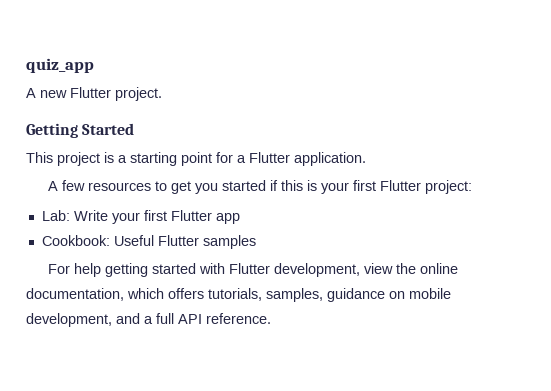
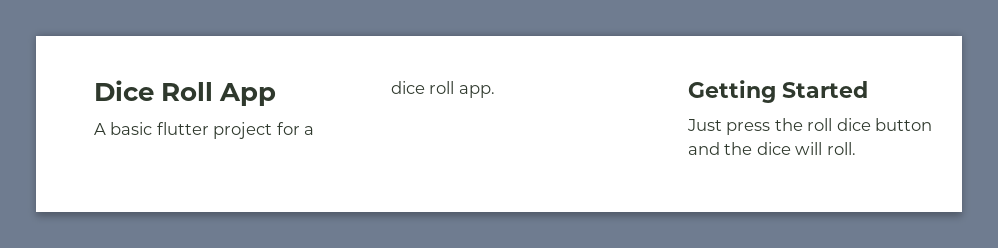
[26,58,94,73] [26,87,162,101] [26,123,135,138] [26,152,366,166] [48,180,473,194] [41,210,240,224] [41,235,256,249] [48,263,459,277] [26,288,451,302] [26,313,271,327] quiz_app // A new Flutter project. // Getting Started // This project is a starting point for a Flutter application. // A few resources to get you started if this is your first Flutter project: // Lab: Write your first Flutter app // Cookbook: Useful Flutter samples // For help getting started with Flutter development, view the online documentation, which offers tutorials, samples, guidance on mobile development, and a full API reference. -> [94,80,277,106] [94,122,315,139] [391,81,495,98] [688,80,868,103] [687,118,933,135] [688,142,856,155] Dice Roll App // A basic flutter project for a dice roll app. // Getting Started // Just press the roll dice button and the dice will roll.

